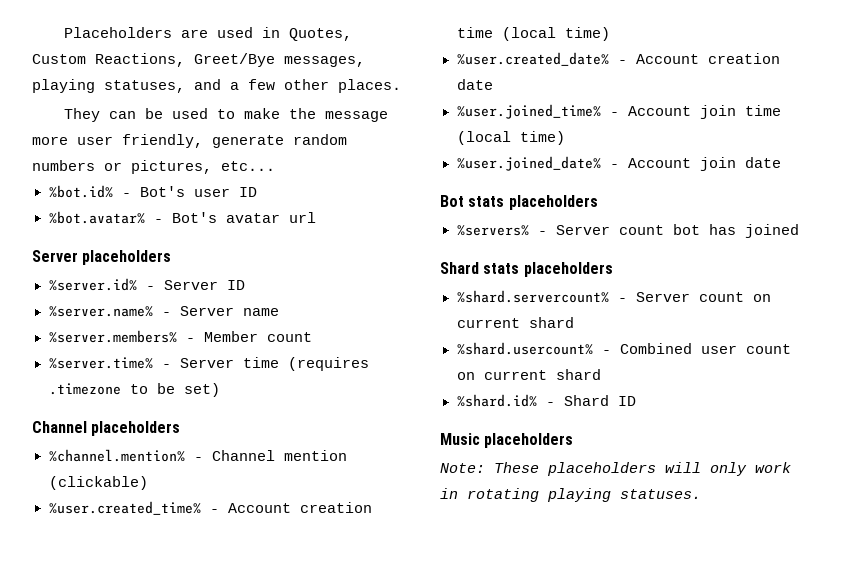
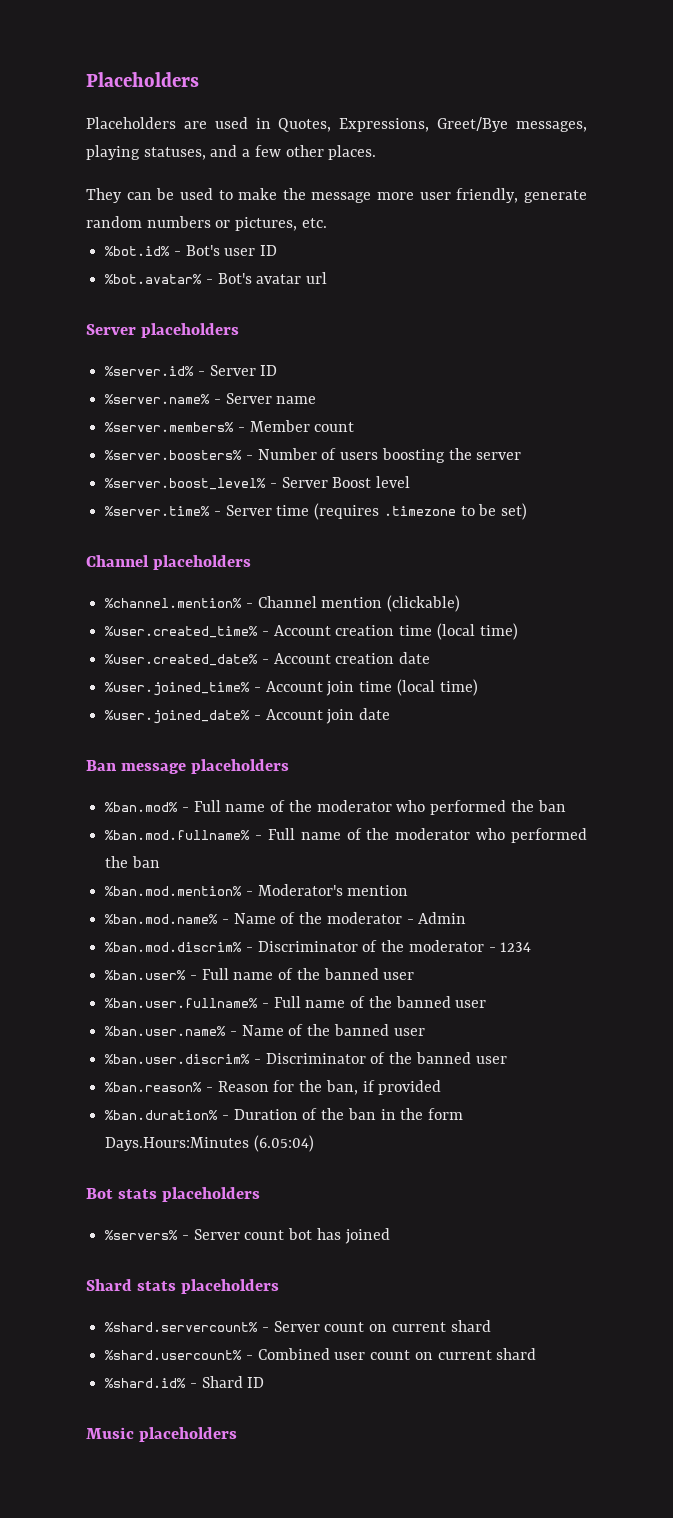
[63,27,172,38] Placeholders -> [86,72,199,87] [86,117,176,129] Placeholders // Placeholders
[32,53,185,67] Custom Reactions, -> [339,118,430,132] Expressions,
[221,161,275,171] etc... -> [301,218,327,228] etc.
(312, 337) none -> [105,448,522,463] [105,476,411,490] // %server.boosters% - Number of users boosting the server // %server.boost_level% - Server Boost level
(781, 162) none -> [86,759,290,774] [105,800,566,815] [105,828,587,843] [105,856,160,868] [105,884,409,896] [105,912,467,924] [105,940,532,952] [105,968,415,980] [105,996,487,1008] [105,1024,425,1036] [105,1052,507,1064] [105,1080,442,1095] [105,1108,464,1120] [105,1135,314,1152] // Ban message placeholders // %ban.mod% - Full name of the moderator who performed the ban // %ban.mod.fullname% - Full name of the moderator who performed the ban // %ban.mod.mention% - Moderator's mention // %ban.mod.name% - Name of the moderator - Admin // %ban.mod.discrim% - Discriminator of the moderator - 1234 // %ban.user% - Full name of the banned user // %ban.user.fullname% - Full name of the banned user // %ban.user.name% - Name of the banned user // %ban.user.discrim% - Discriminator of the banned user // %ban.reason% - Reason for the ban, if provided // %ban.duration% - Duration of the ban in the form Days.Hours:Minutes (6.05:04)
[440,462,791,476] [440,488,701,502] // Note: These placeholders will only work in rotating playing statuses. -> (238, 1434) none

